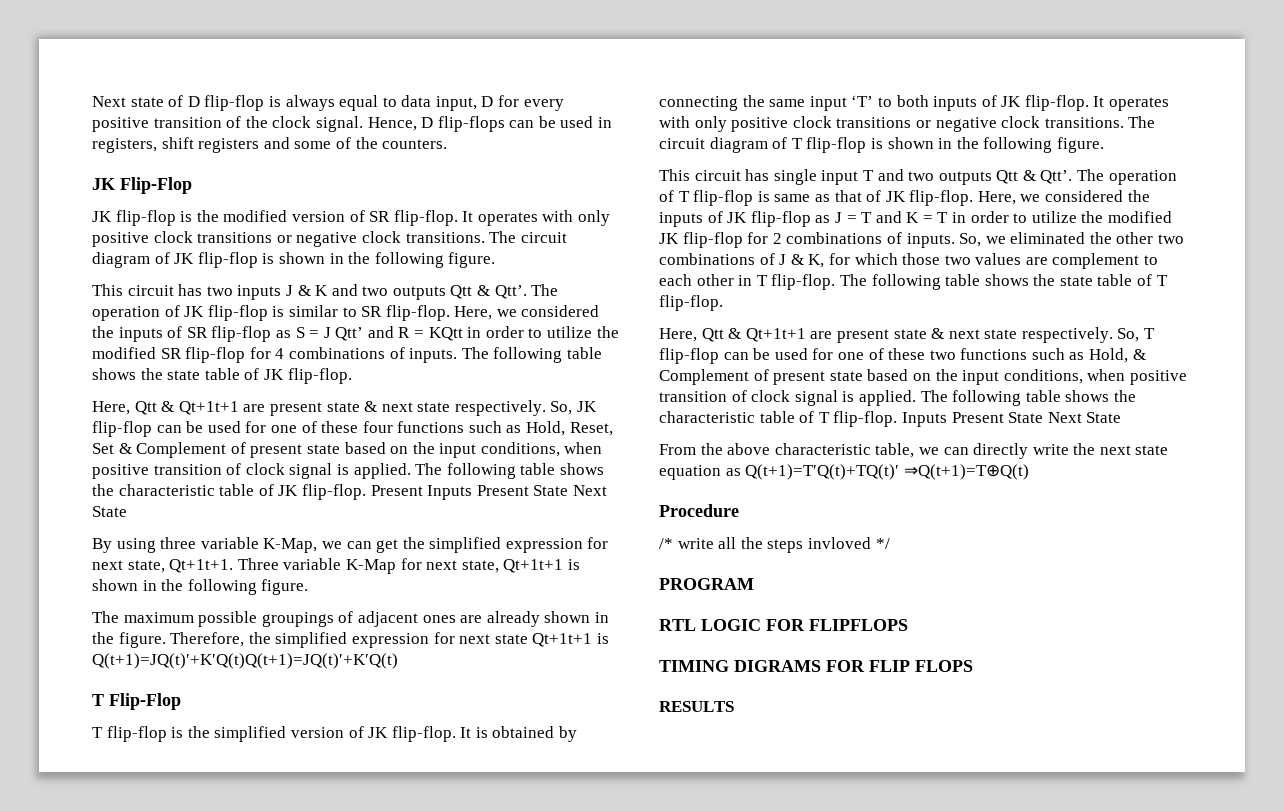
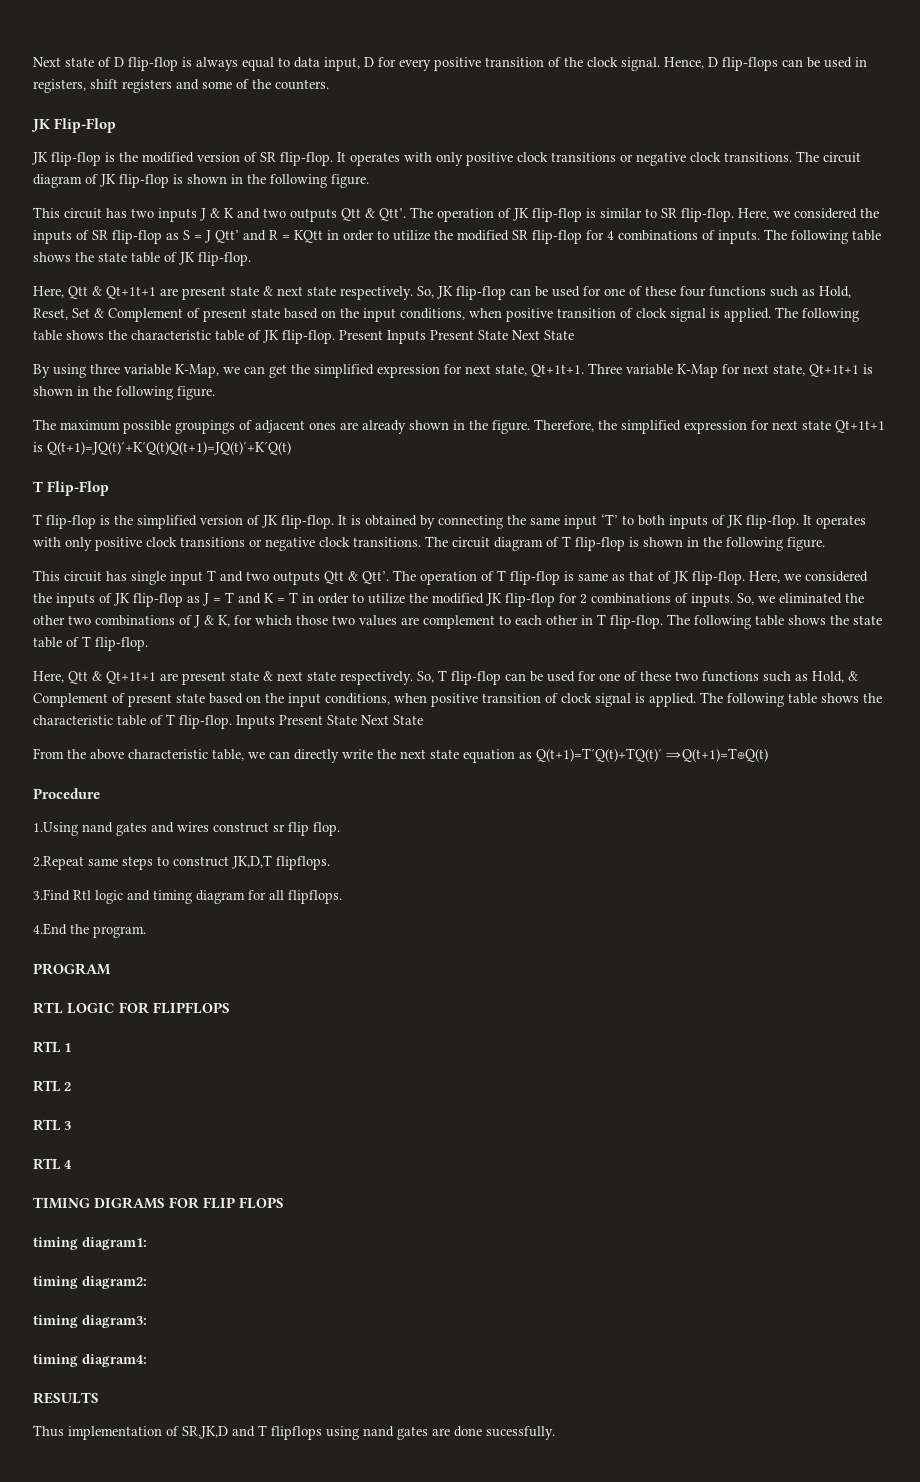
[659,537,890,553] /* write all the steps invloved */ -> [33,822,340,836] [33,855,330,870] [33,889,342,904] [33,923,146,938] 1.Using nand gates and wires construct sr flip flop. // 2.Repeat same steps to construct JK,D,T flipflops. // 3.Find Rtl logic and timing diagram for all flipflops. // 4.End the program.
(908, 625) none -> [33,1041,71,1053] [33,1080,71,1092] [33,1119,71,1131] [33,1158,72,1170] // RTL 1 // RTL 2 // RTL 3 // RTL 4
[659,701,734,712] RESULTS -> [33,1237,147,1250] [33,1276,147,1289] [33,1315,147,1328] [33,1354,147,1367] [33,1392,99,1404] [33,1425,555,1440] timing diagram1: // timing diagram2: // timing diagram3: // timing diagram4: // RESULTS // Thus implementation of SR,JK,D and T flipflops using nand gates are done sucessfully.

